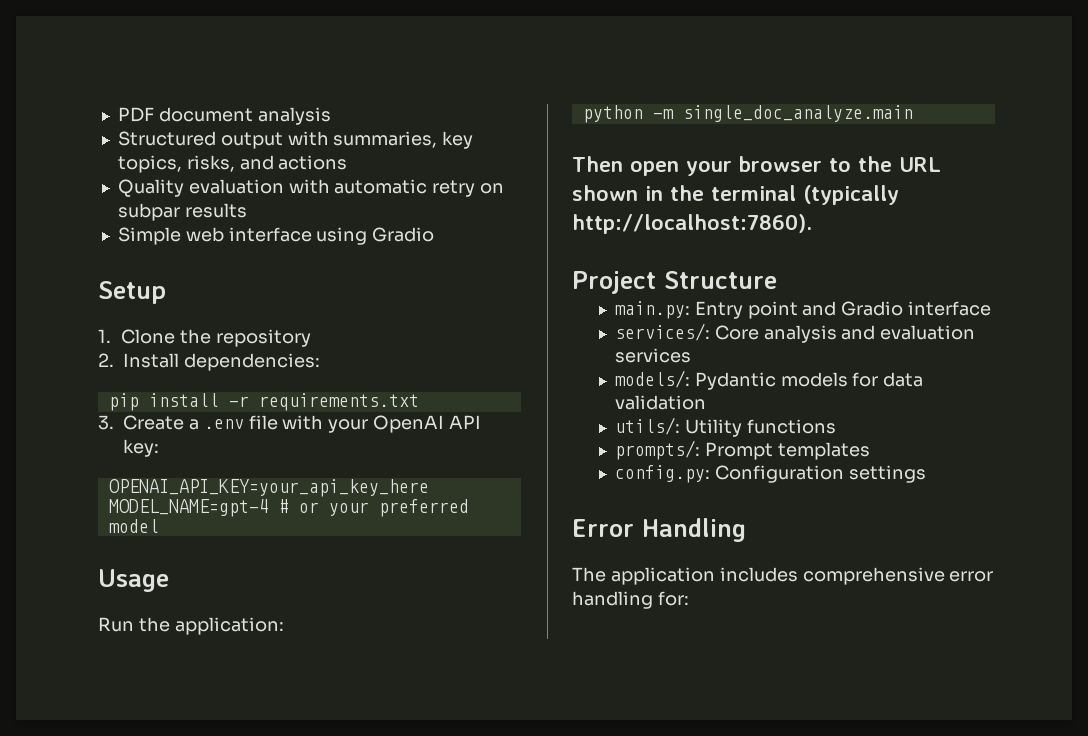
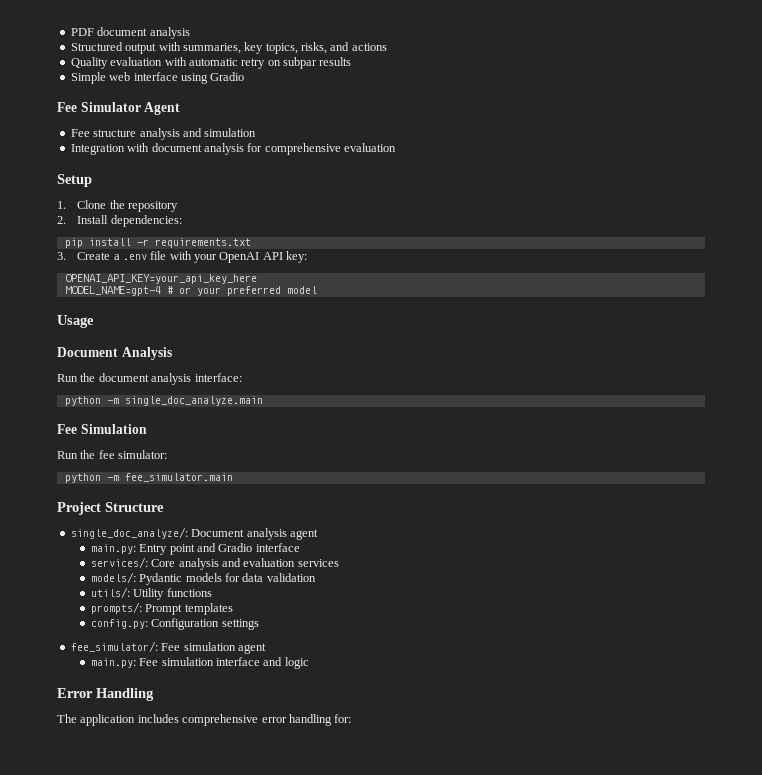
(435, 234) none -> [57,102,181,115] [70,128,257,140] [70,143,396,155] // Fee Simulator Agent // Fee structure analysis and simulation // Integration with document analysis for comprehensive evaluation
[98,617,284,635] // Run the application: -> [57,347,172,360] [57,373,242,385] // Document Analysis // Run the document analysis interface:
[572,156,941,176] [572,185,899,205] [572,214,812,234] [572,271,777,294] Then open your browser to the URL shown in the terminal (typically http://localhost:7860). // Project Structure -> [57,424,147,434] [57,450,168,459] [64,473,233,483] [57,502,164,515] [70,527,318,540] Fee Simulation // Run the fee simulator: // python -m fee_simulator.main // Project Structure // single_doc_analyze/: Document analysis agent
(926, 474) none -> [70,641,266,654] [90,657,309,669] // fee_simulator/: Fee simulation agent // main.py: Fee simulation interface and logic

